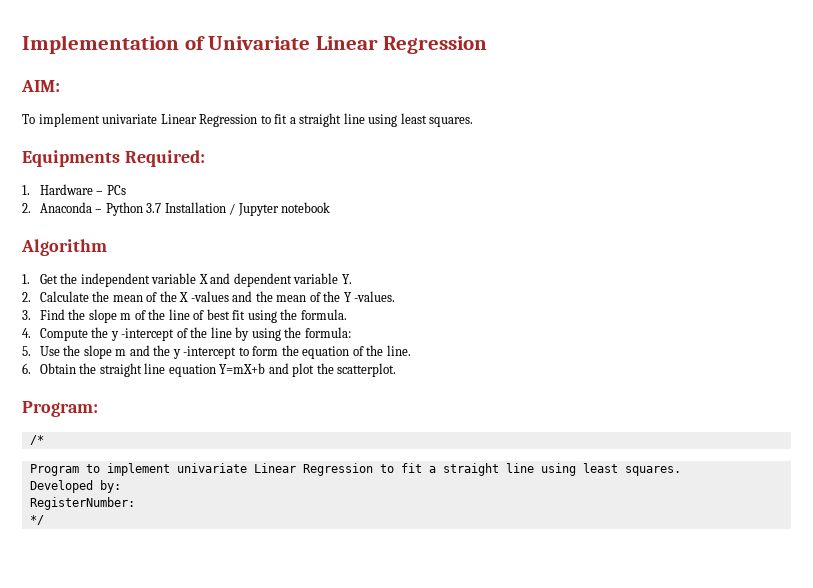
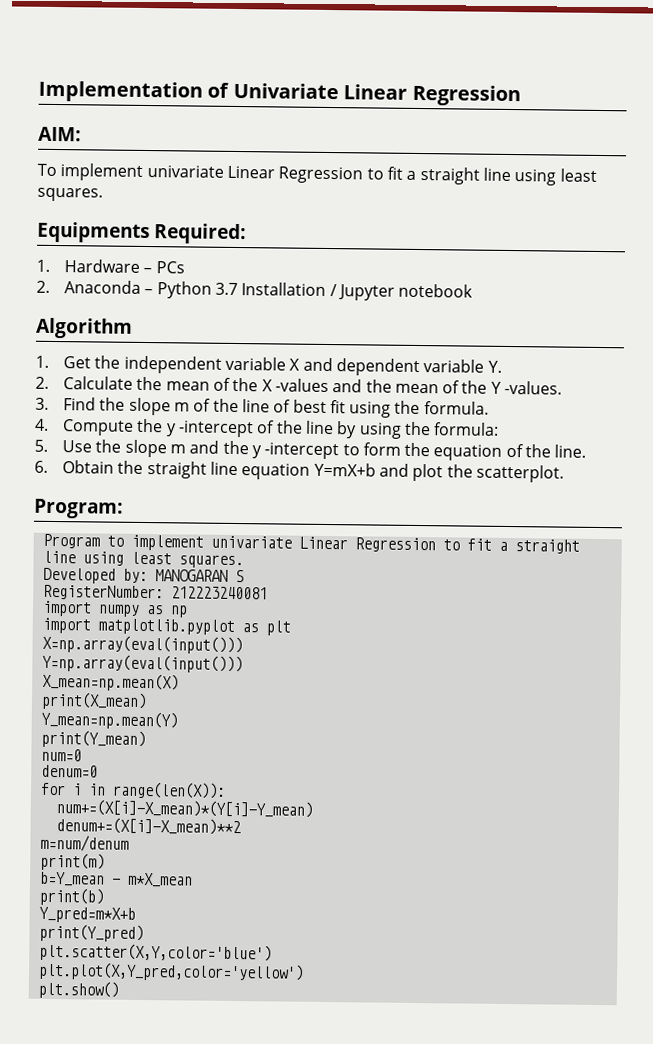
[29,435,44,445] // /* -> (123, 508) none
(121, 486) none -> [154,569,244,583] MANOGARAN S
[29,515,44,525] // */ -> [170,586,268,600] [41,600,188,618] [41,617,291,636] [41,634,243,655] [41,653,243,674] [41,672,179,692] [40,691,147,711] [40,710,178,730] [40,729,146,749] [40,748,82,762] [40,764,98,778] [39,781,226,799] [55,799,313,818] [55,817,241,836] [39,834,129,852] [39,852,105,871] [38,871,193,888] [38,887,104,906] [38,906,136,923] [38,923,144,943] [38,942,272,963] [37,961,304,982] [37,980,119,999] 212223240081 // import numpy as np // import matplotlib.pyplot as plt // X=np.array(eval(input())) // Y=np.array(eval(input())) // X_mean=np.mean(X) // print(X_mean) // Y_mean=np.mean(Y) // print(Y_mean) // num=0 // denum=0 // for i in range(len(X)): // num+=(X[i]-X_mean)*(Y[i]-Y_mean) // denum+=(X[i]-X_mean)**2 // m=num/denum // print(m) // b=Y_mean - m*X_mean // print(b) // Y_pred=m*X+b // print(Y_pred) // plt.scatter(X,Y,color='blue') // plt.plot(X,Y_pred,color='yellow') // plt.show()

